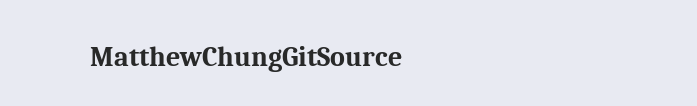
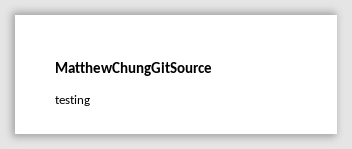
(402, 59) none -> [55,95,90,106] // testing

